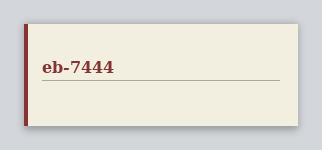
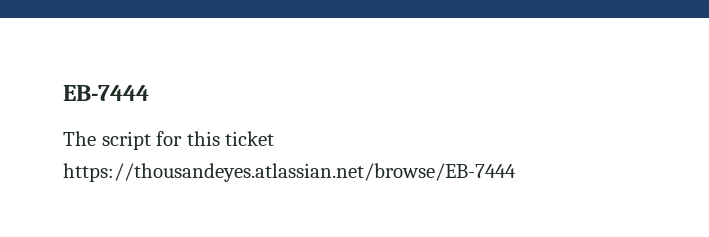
[42,61,114,73] eb-7444 -> [63,85,149,101] [63,131,275,150] [63,163,516,182] EB-7444 // The script for this ticket https://thousandeyes.atlassian.net/browse/EB-7444

